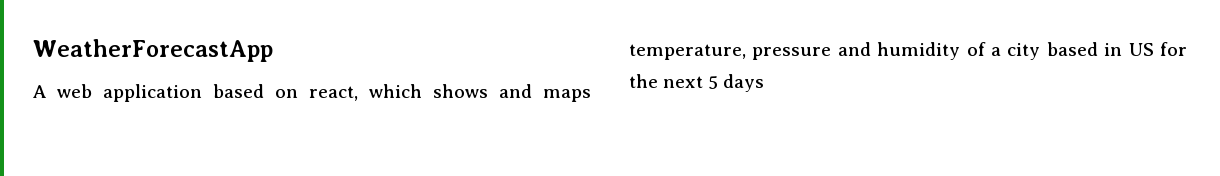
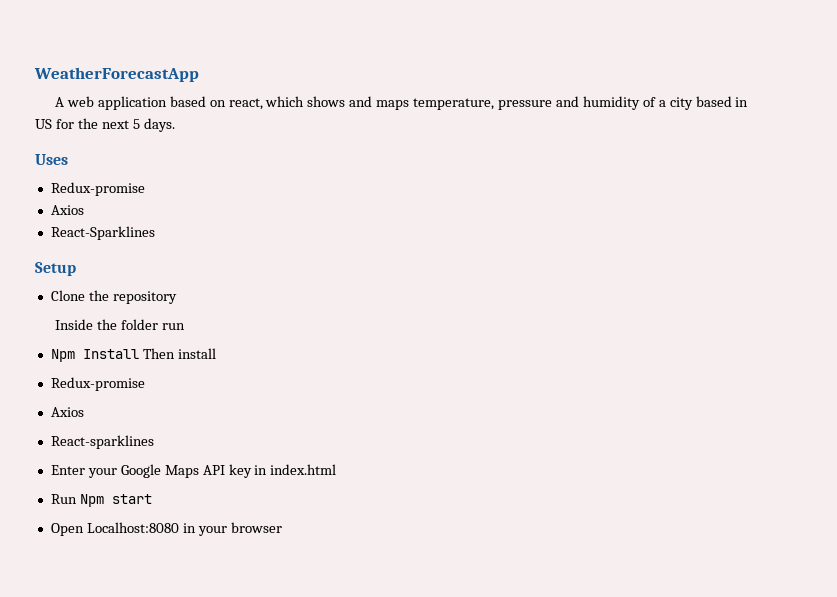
[723,74,765,92] days -> [143,118,175,132] [35,154,68,165] [50,182,145,196] [50,205,84,215] [50,226,155,240] [35,262,76,276] [50,290,177,304] [55,319,185,330] [50,348,216,362] [50,377,145,391] [50,407,84,417] [50,435,154,449] [50,464,337,478] [50,494,152,507] [50,522,282,536] days. // Uses // Redux-promise // Axios // React-Sparklines // Setup // Clone the repository // Inside the folder run // Npm Install Then install // Redux-promise // Axios // React-sparklines // Enter your Google Maps API key in index.html // Run Npm start // Open Localhost:8080 in your browser

